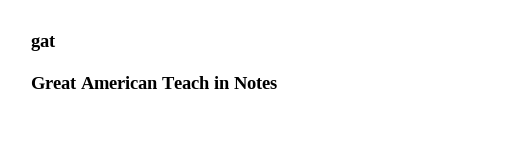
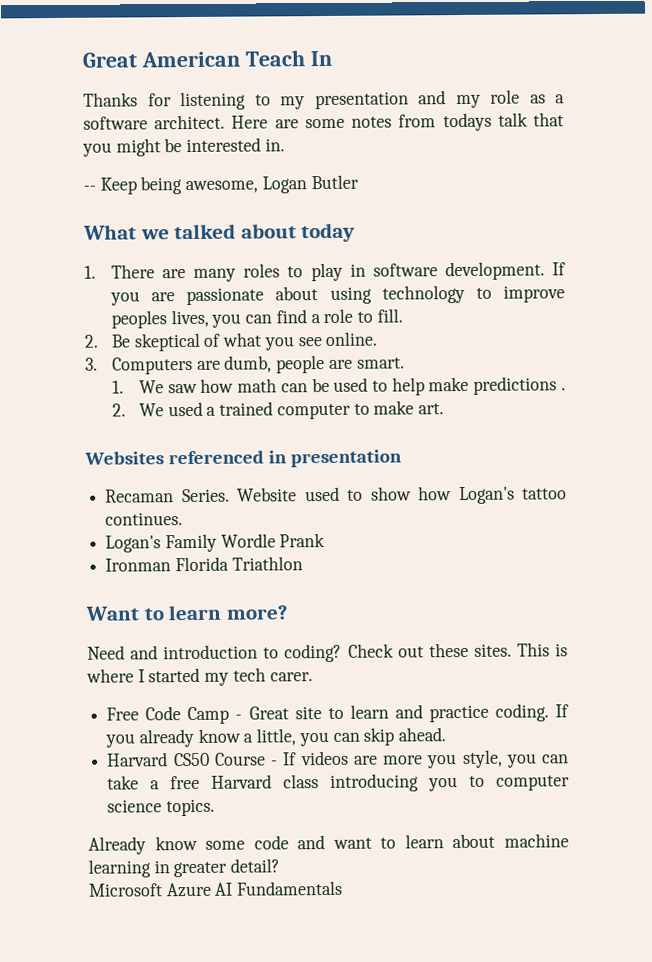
[31,36,56,51] gat // -> (82, 60) none
[214,76,277,89] in Notes -> [309,50,332,67] [83,89,565,111] [83,112,564,132] [82,137,285,157] [83,174,359,195] [83,222,356,243] [84,261,567,282] [109,284,565,306] [110,308,403,329] [84,331,379,352] [85,355,405,375] [111,376,566,396] [111,400,445,420] [84,449,403,468] [105,486,567,505] [105,512,184,526] [105,533,326,553] [105,556,303,572] [85,604,288,621] [87,642,569,663] [86,667,313,686] [106,703,569,725] [105,727,447,748] [106,749,569,769] [107,773,570,792] [107,798,215,817] [88,833,569,855] [88,858,281,878] [88,880,344,898] In // Thanks for listening to my presentation and my role as a software architect. Here are some notes from todays talk that you might be interested in. // -- Keep being awesome, Logan Butler // What we talked about today // 1. There are many roles to play in software development. If you are passionate about using technology to improve peoples lives, you can find a role to fill. // 2. Be skeptical of what you see online. // 3. Computers are dumb, people are smart. // 1. We saw how math can be used to help make predictions . // 2. We used a trained computer to make art. // Websites referenced in presentation // Recaman Series. Website used to show how Logan's tattoo continues. // Logan's Family Wordle Prank // Ironman Florida Triathlon // Want to learn more? // Need and introduction to coding? Check out these sites. This is where I started my tech carer. // Free Code Camp - Great site to learn and practice coding. If you already know a little, you can skip ahead. // Harvard CS50 Course - If videos are more you style, you can take a free Harvard class introducing you to computer science topics. // Already know some code and want to learn about machine learning in greater detail? // Microsoft Azure AI Fundamentals

